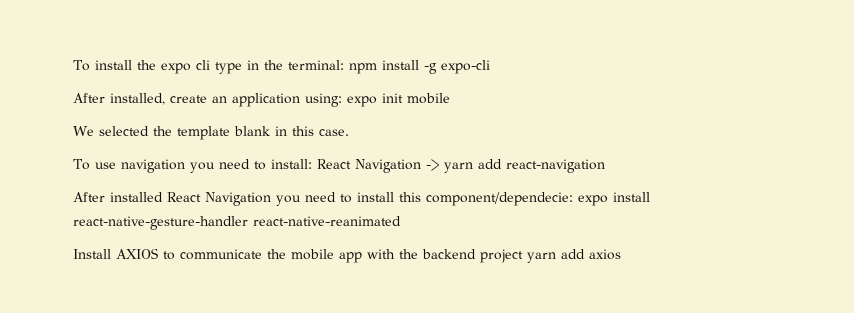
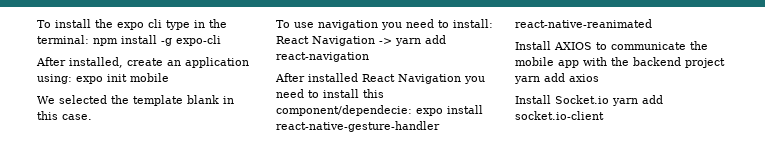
(621, 254) none -> [515,95,663,106] [515,111,604,120] // Install Socket.io yarn add socket.io-client

